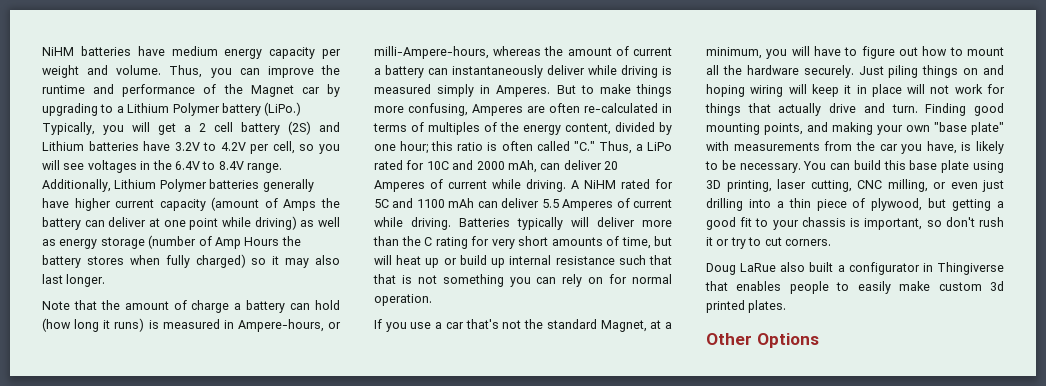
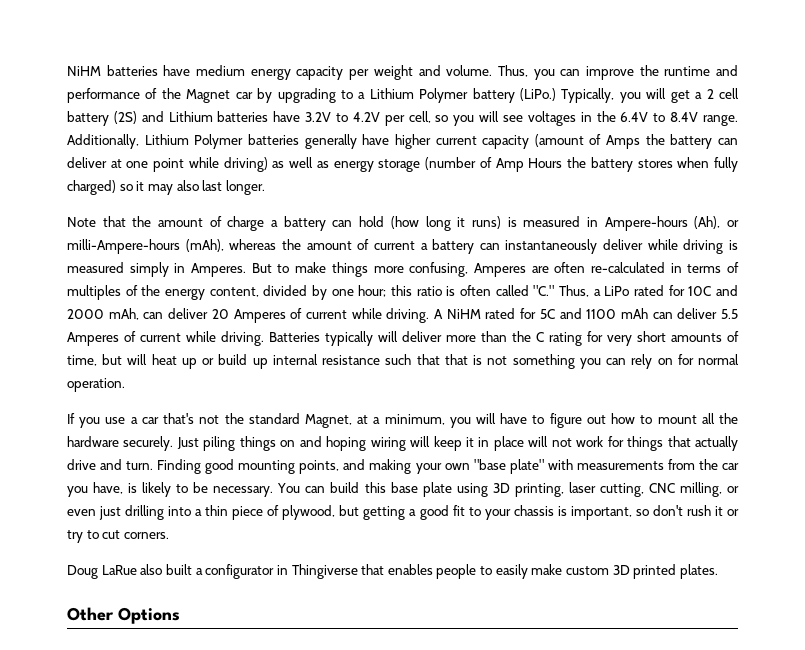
[237,319,341,332] [374,46,489,59] Ampere-hours, or milli-Ampere-hours, -> [604,216,740,231] [67,239,224,254] Ampere-hours (Ah), or milli-Ampere-hours (mAh),
[990,281,1004,291] 3d -> [612,565,630,575] 3D

